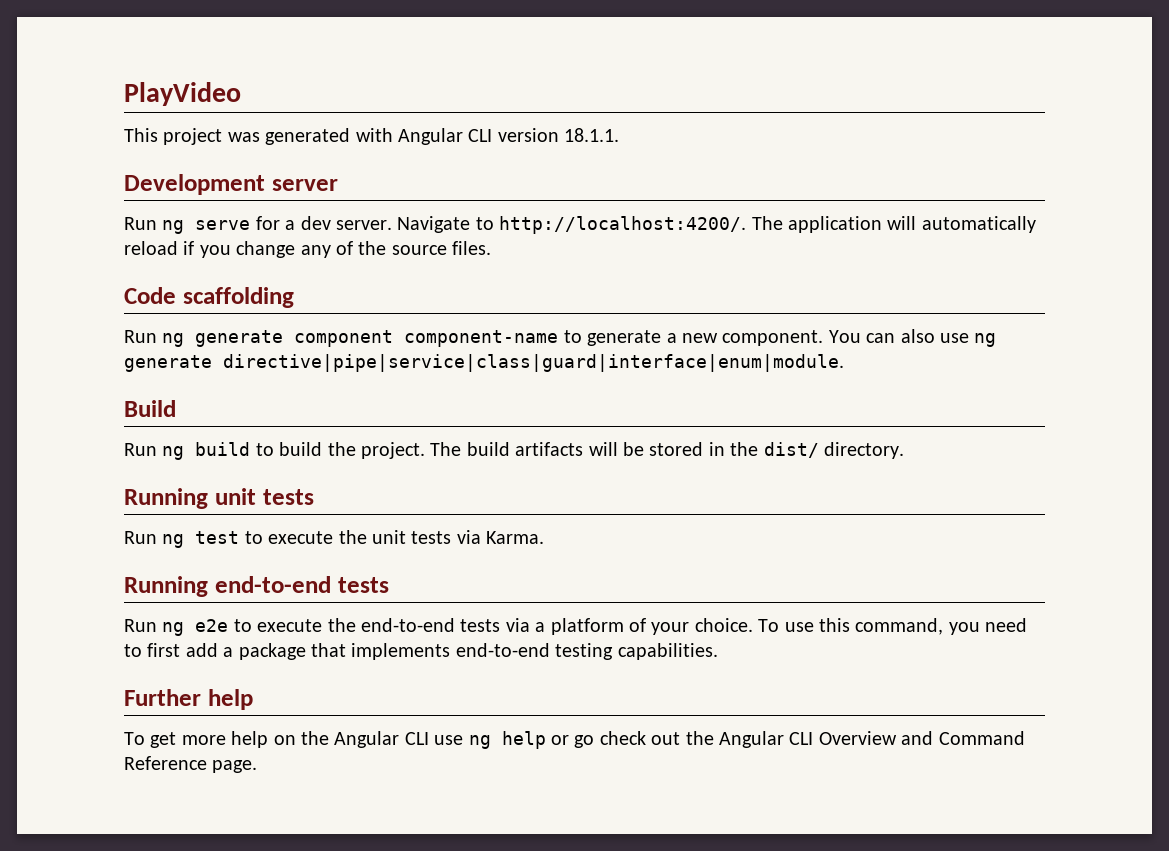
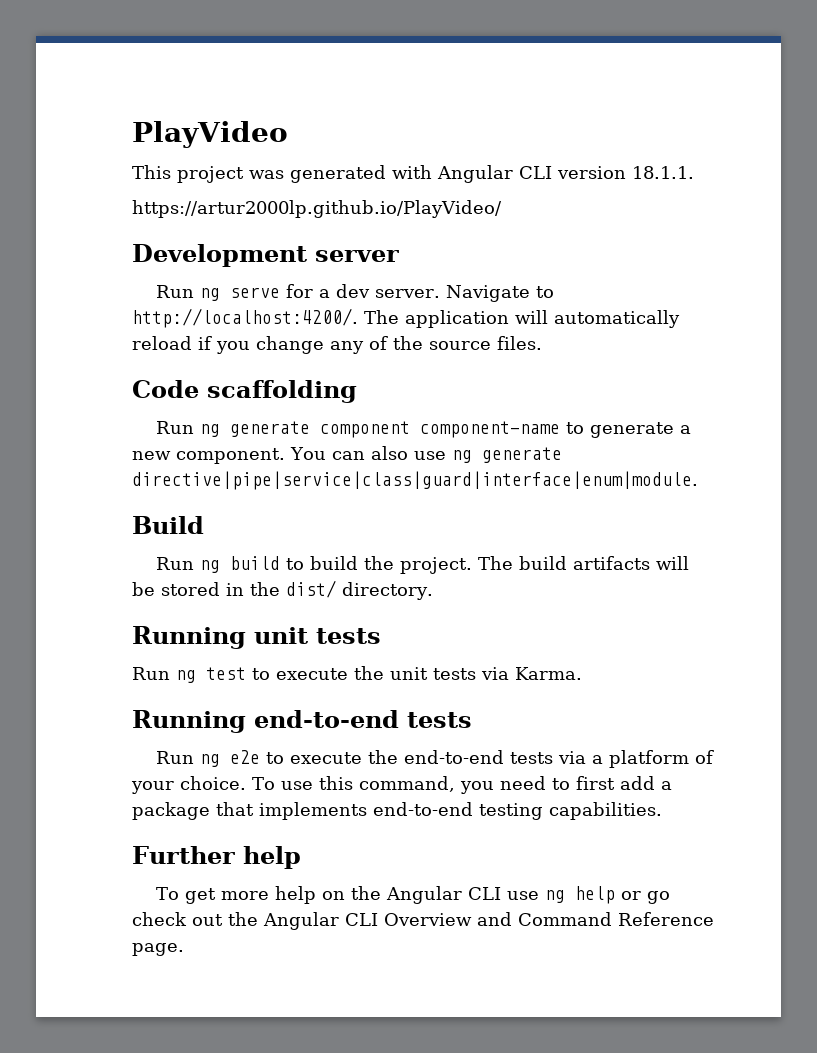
(620, 135) none -> [132,200,502,218] // https://artur2000lp.github.io/PlayVideo/

